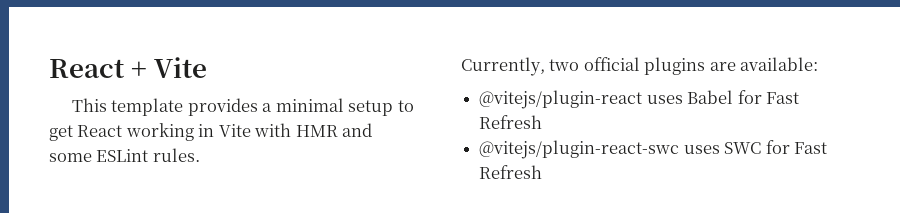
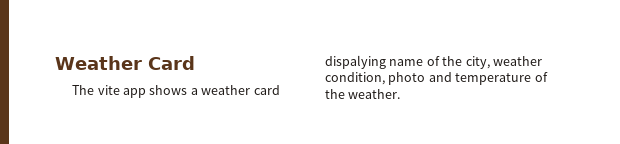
[49,57,208,78] [71,98,414,116] [49,123,373,141] [49,148,200,162] [461,57,819,76] [479,90,799,109] [479,115,543,129] [479,140,827,159] [479,165,543,179] React + Vite // This template provides a minimal setup to get React working in Vite with HMR and some ESLint rules. // Currently, two official plugins are available: // @vitejs/plugin-react uses Babel for Fast Refresh // @vitejs/plugin-react-swc uses SWC for Fast Refresh -> [55,56,195,70] [72,85,280,98] [325,55,542,69] [325,72,548,85] [325,89,401,99] Weather Card // The vite app shows a weather card dispalying name of the city, weather condition, photo and temperature of the weather.

